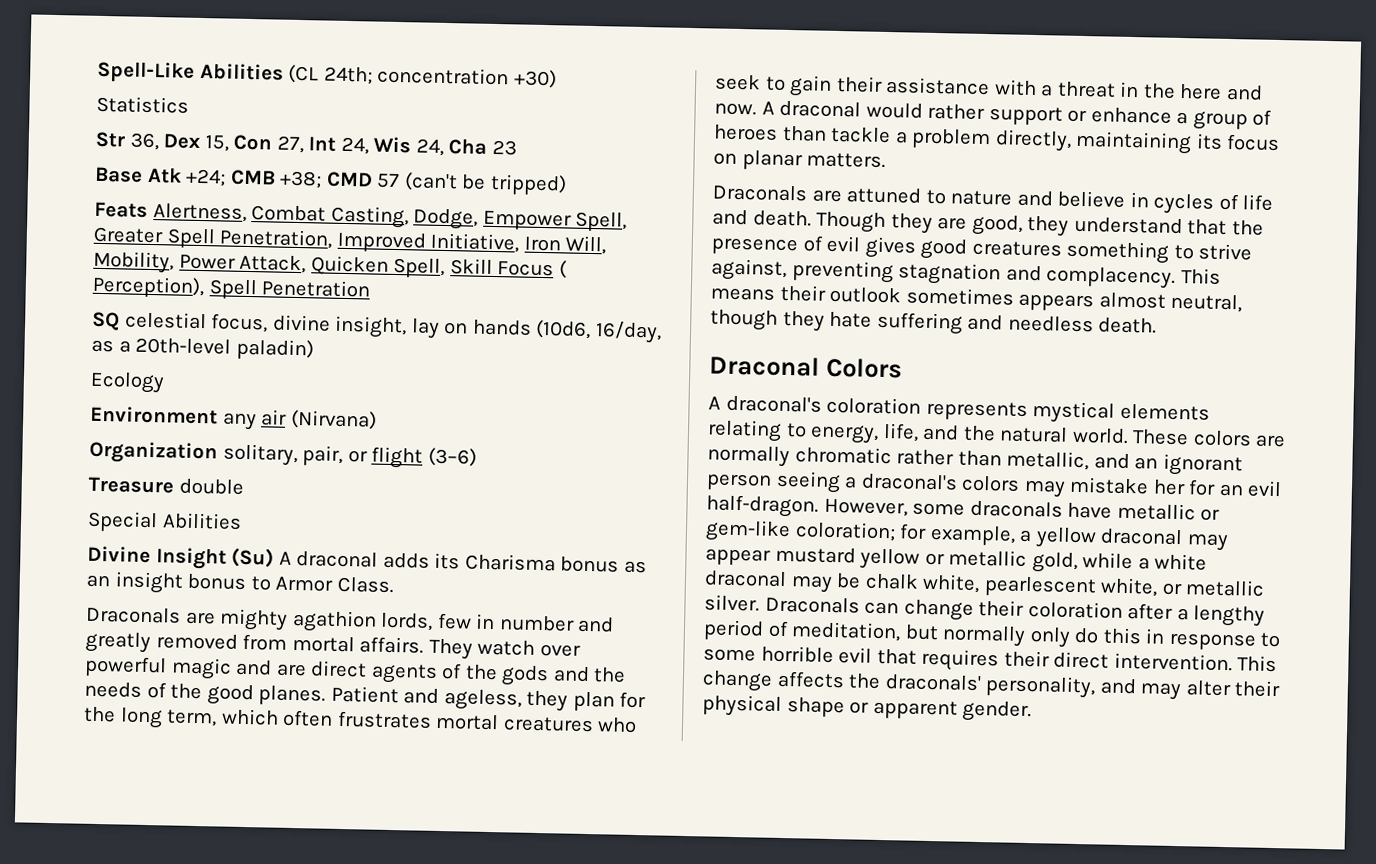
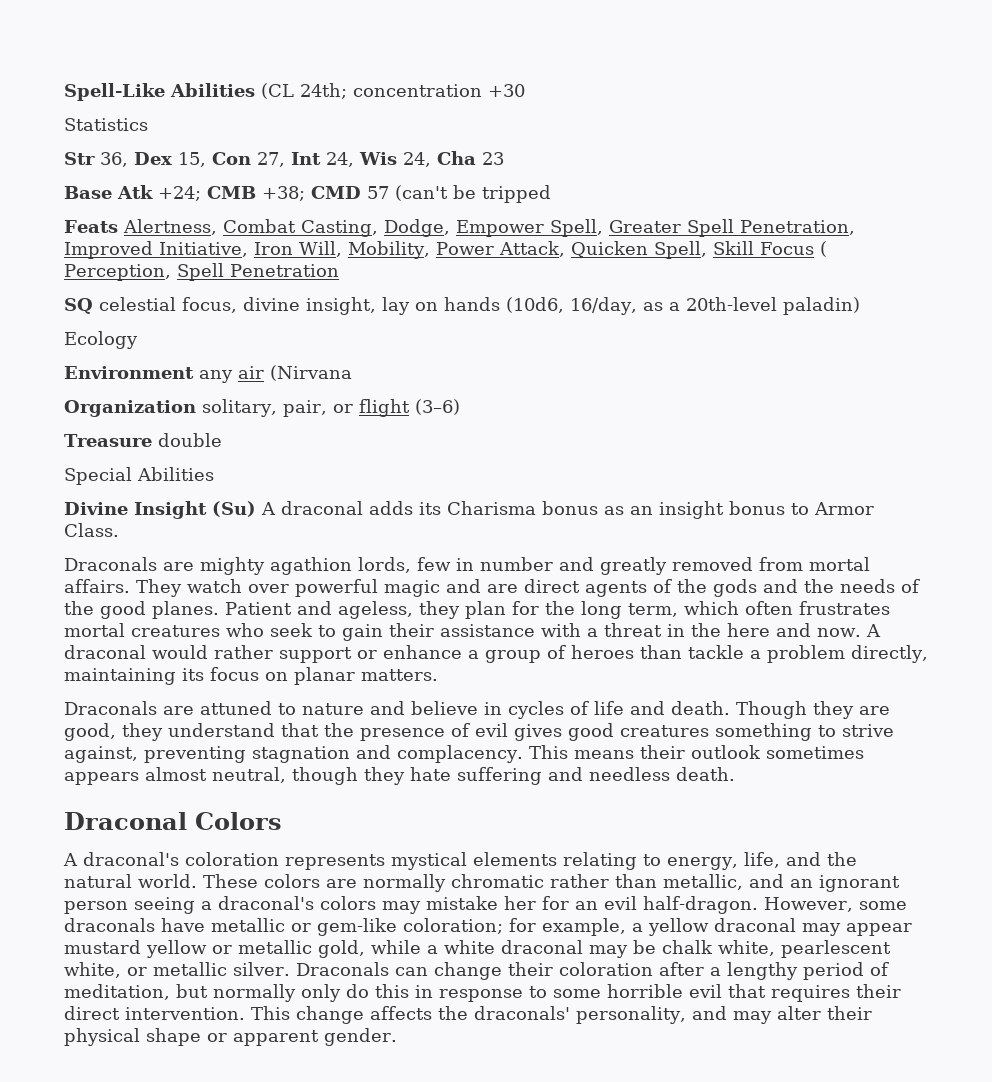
[513,69,557,89] +30) -> [488,84,525,97] +30
[489,173,567,196] tripped) -> [482,185,551,203] tripped
[92,275,205,299] Perception), -> [64,264,171,281] Perception,
[290,409,377,430] (Nirvana) -> [270,365,352,381] (Nirvana

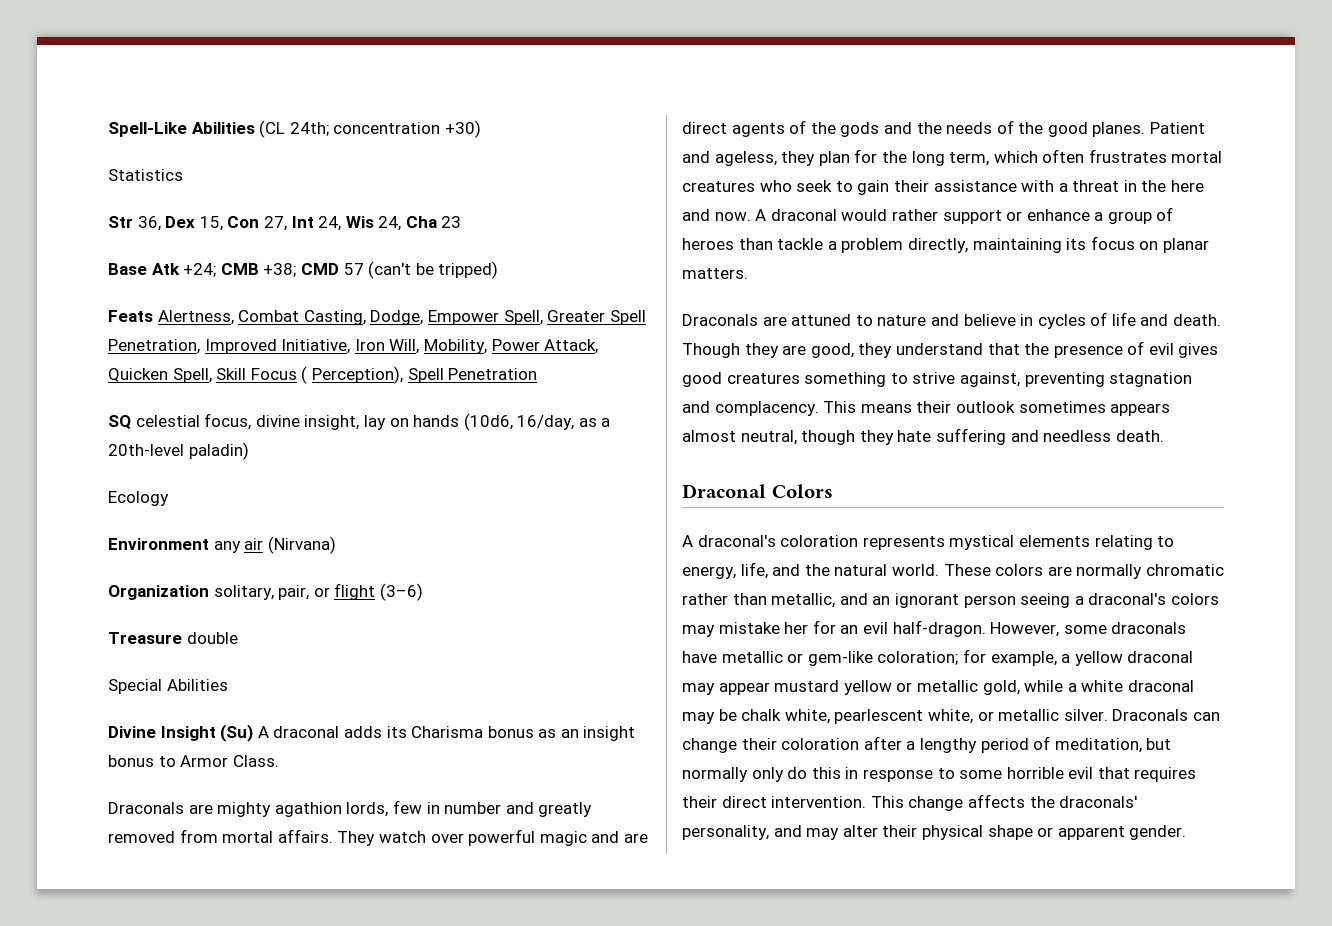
[488,84,525,97] +30 -> [444,120,481,138] +30)
[482,185,551,203] tripped -> [438,261,499,279] tripped)
[64,264,171,281] Perception, -> [311,366,403,384] Perception),
[270,365,352,381] (Nirvana -> [267,536,336,554] (Nirvana)

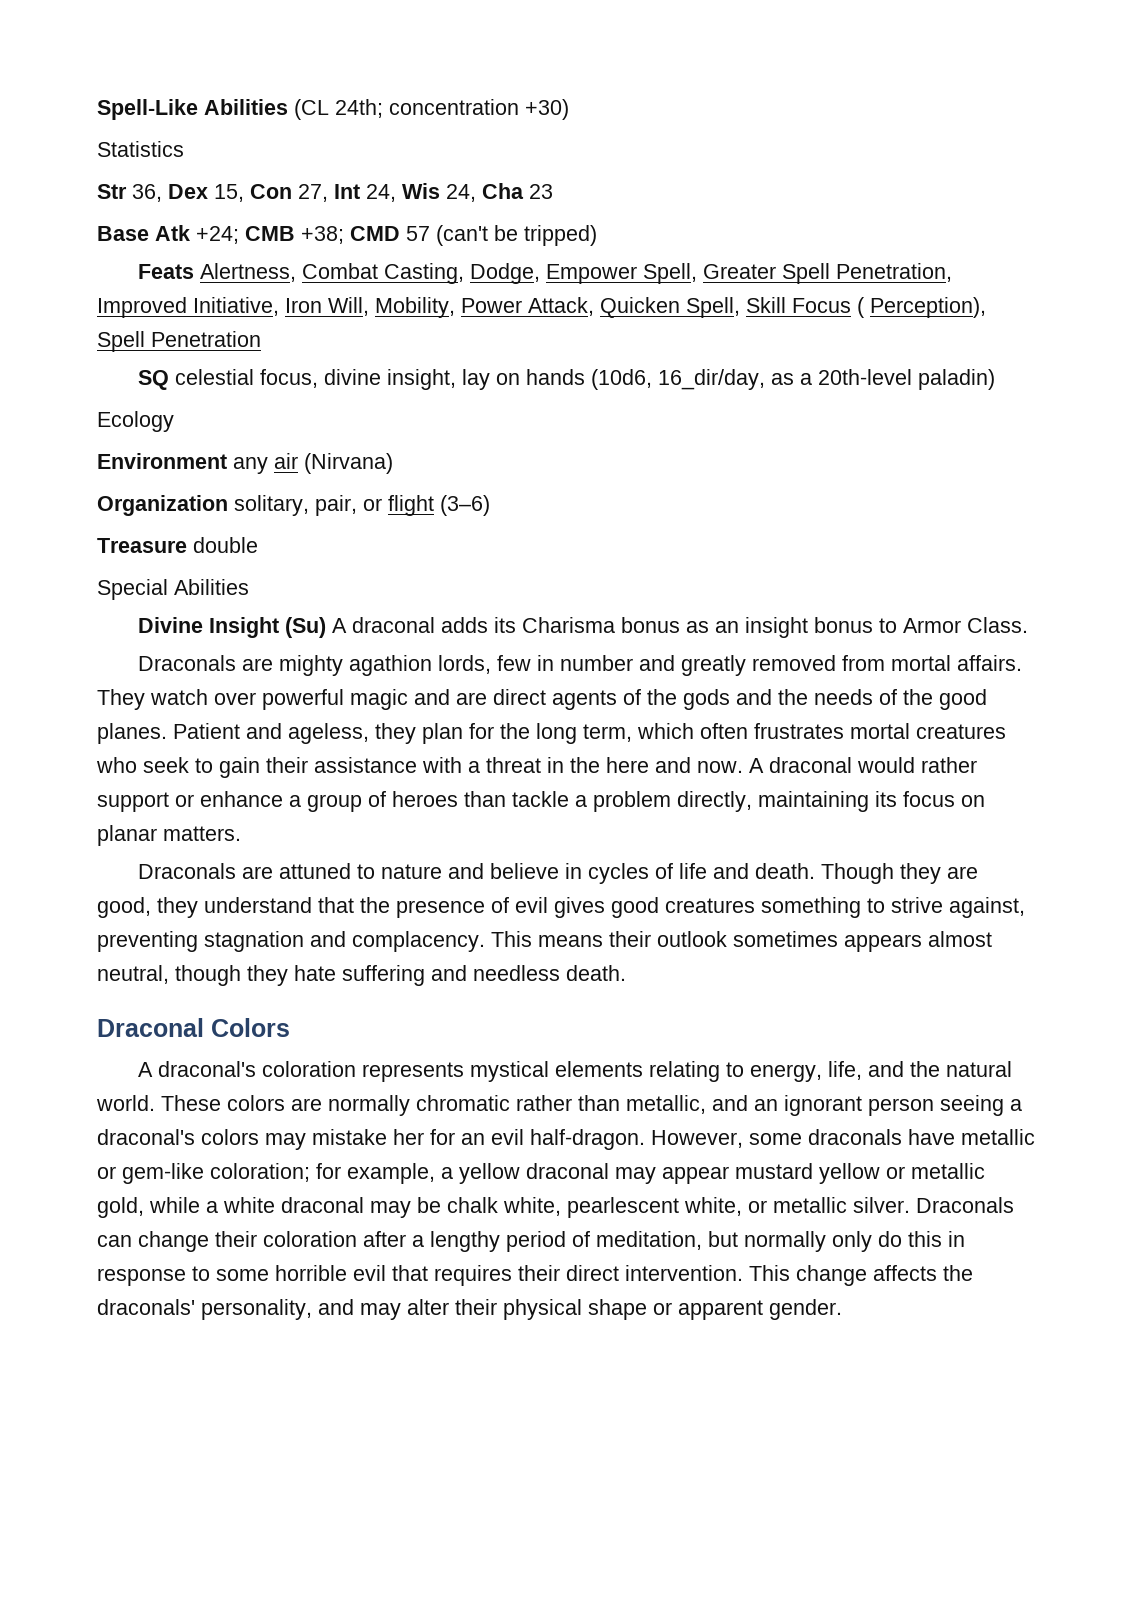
[517,415,575,430] 16/day, -> [658,369,766,390] 16_dir/day,

